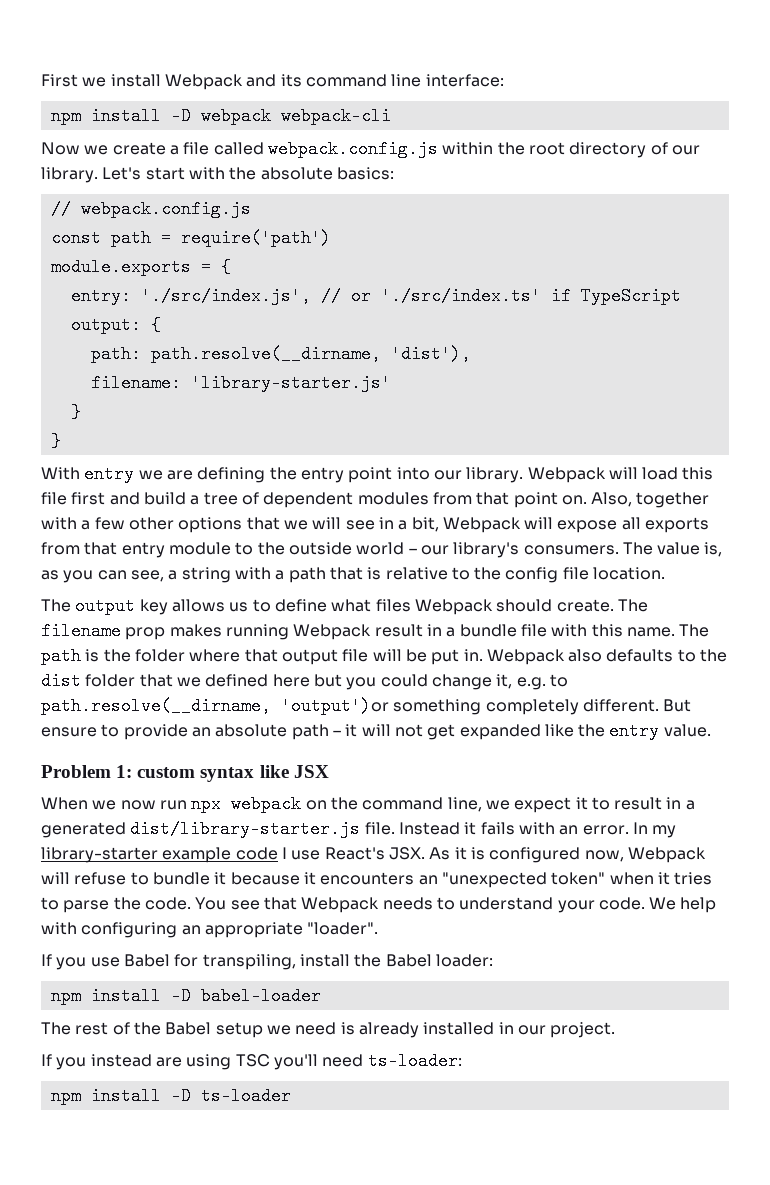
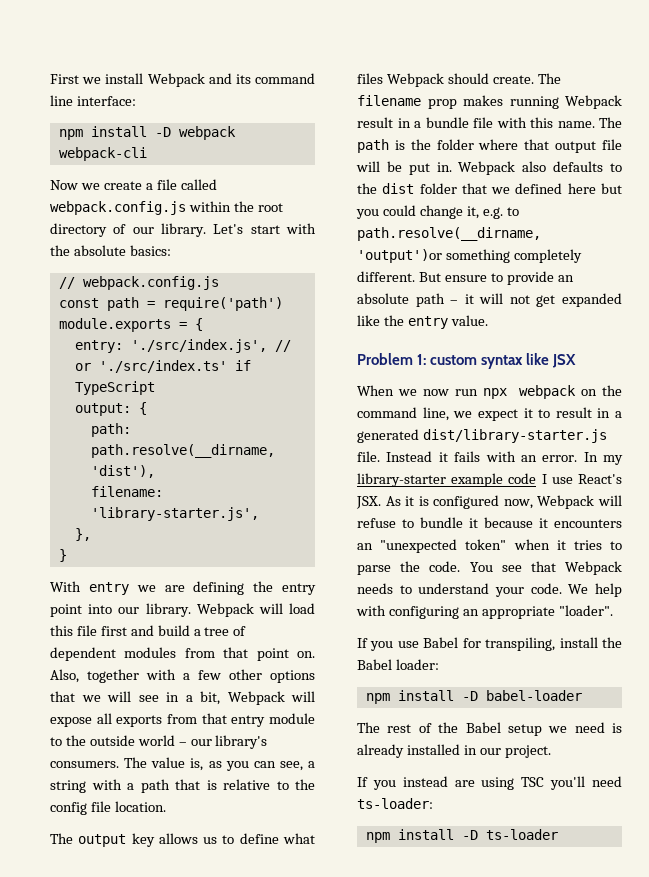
[190,374,391,392] [70,403,81,421] 'library-starter.js' // } -> [90,507,259,521] [74,528,91,541] 'library-starter.js', // },

